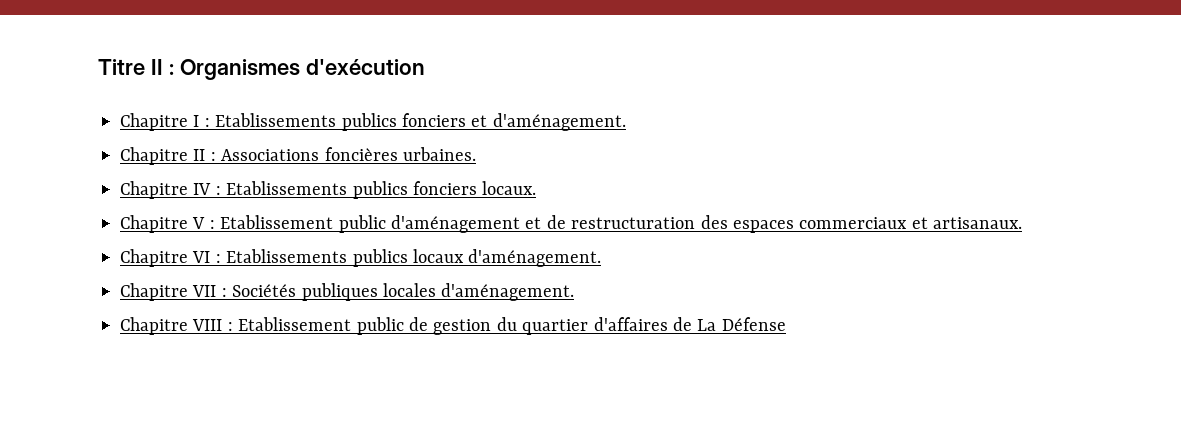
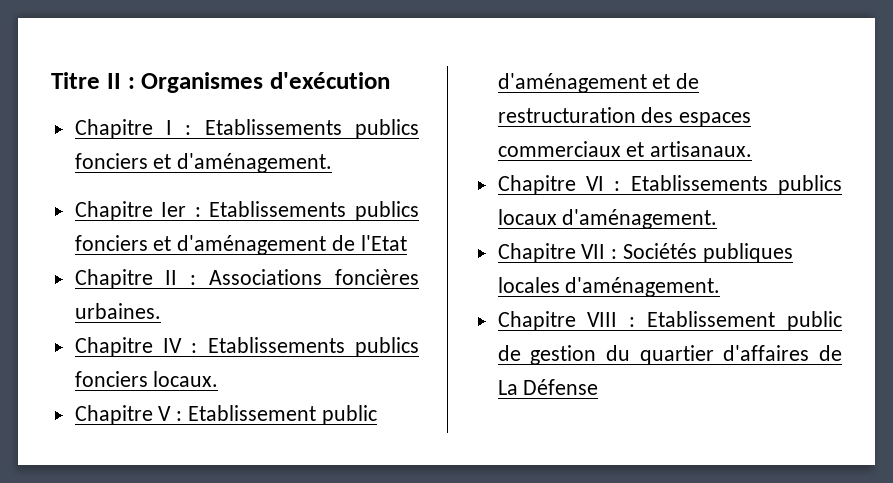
(626, 122) none -> [74,201,419,221] [74,235,407,255] // Chapitre Ier : Etablissements publics fonciers et d'aménagement de l'Etat

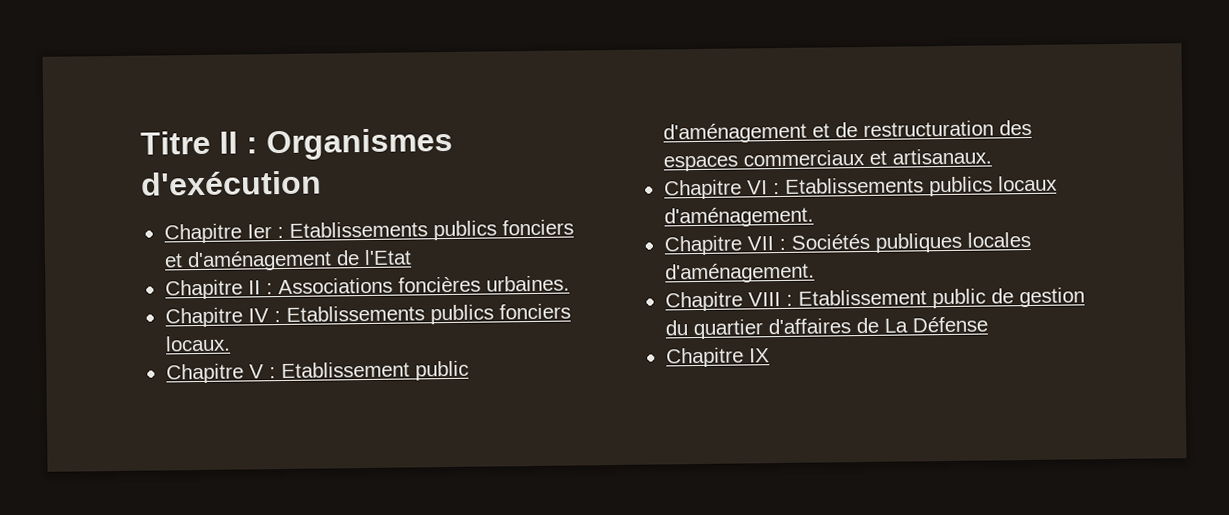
[74,119,419,139] [74,153,333,173] // Chapitre I : Etablissements publics fonciers et d'aménagement. -> (322, 183) none
(599, 387) none -> [665,347,770,368] // Chapitre IX

